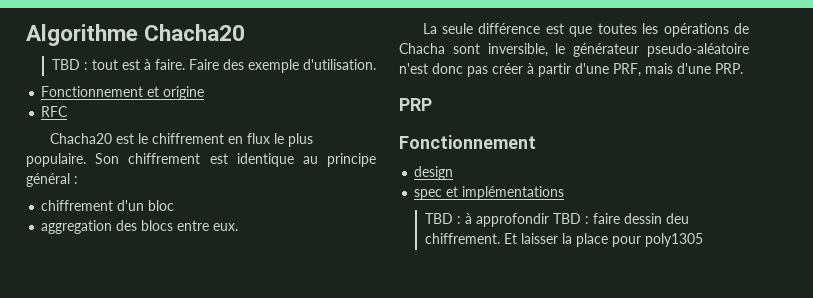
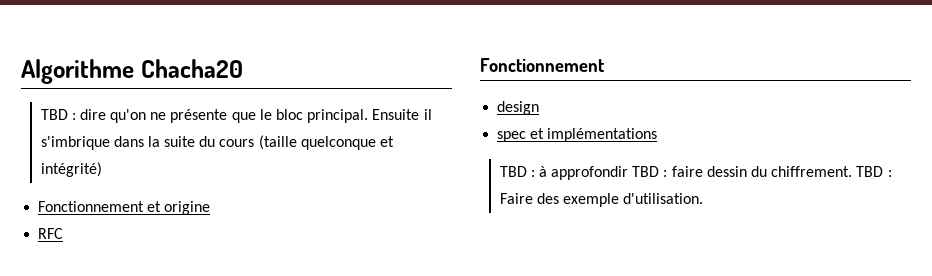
[91,59,376,73] [41,86,205,100] [41,106,69,117] [49,133,313,147] [26,153,376,167] [26,173,78,187] [41,200,175,211] [41,220,239,234] [422,23,749,37] [399,43,749,57] [399,63,743,77] [399,98,432,111] tout est à faire. Faire des exemple d'utilisation. // Fonctionnement et origine // RFC // Chacha20 est le chiffrement en flux le plus populaire. Son chiffrement est identique au principe général : // chiffrement d'un bloc // aggregation des blocs entre eux. // La seule différence est que toutes les opérations de Chacha sont inversible, le générateur pseudo-aléatoire n'est donc pas créer à partir d'une PRF, mais d'une PRP. // PRP -> [79,109,432,123] [40,135,395,150] [40,162,102,177] [38,201,211,215] [38,228,64,239] dire qu'on ne présente que le bloc principal. Ensuite il s'imbrique dans la suite du cours (taille quelconque et intégrité) // Fonctionnement et origine // RFC
[665,213,689,224] [424,233,703,247] deu chiffrement. Et laisser la place pour poly1305 -> [751,166,892,177] [499,193,704,207] du chiffrement. TBD : Faire des exemple d'utilisation.

